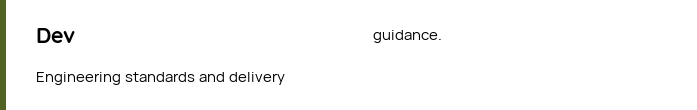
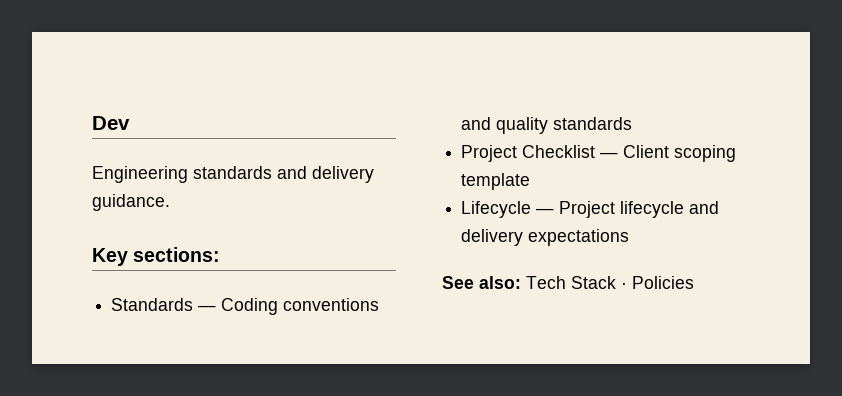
(442, 36) none -> [92,247,221,266] [111,298,380,315] [461,117,633,134] [461,145,737,162] [461,173,531,190] [461,201,720,218] [461,229,630,246] [442,276,694,289] // Key sections: // Standards — Coding conventions and quality standards // Project Checklist — Client scoping template // Lifecycle — Project lifecycle and delivery expectations // See also: Tech Stack · Policies

